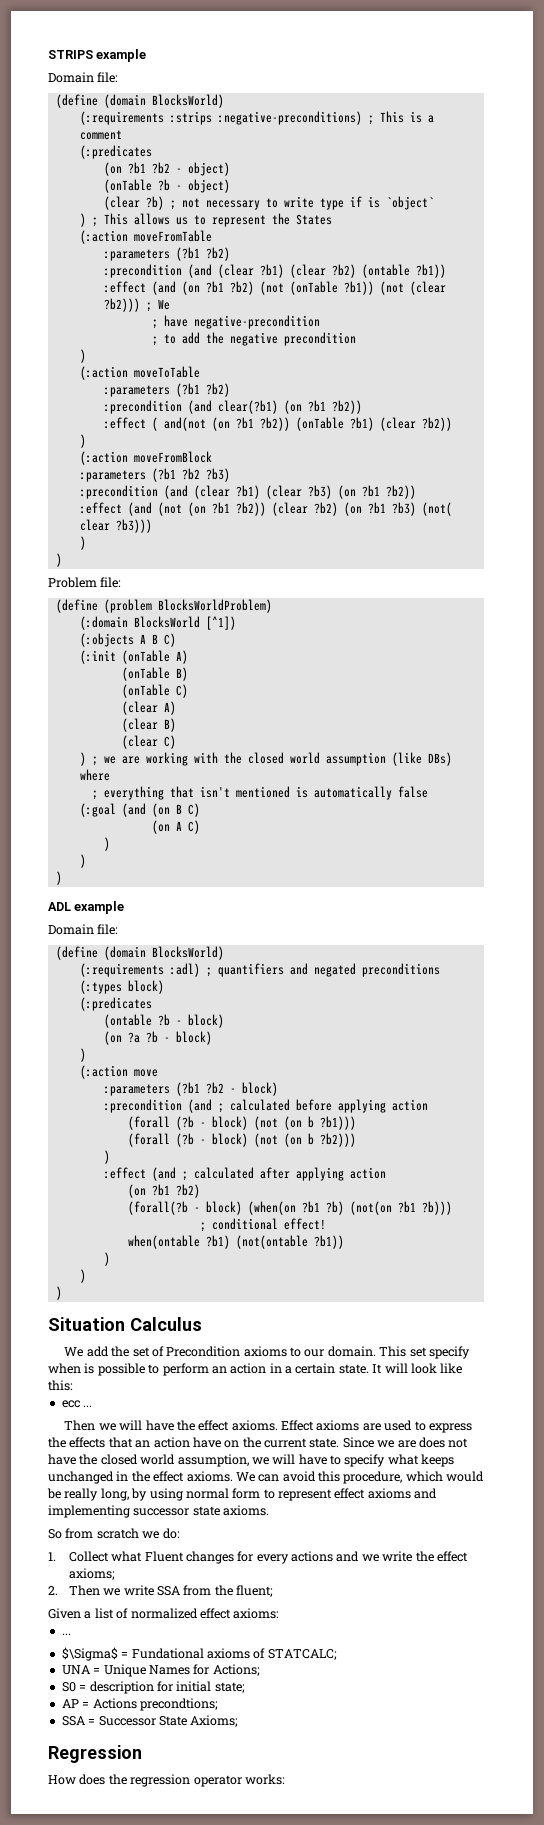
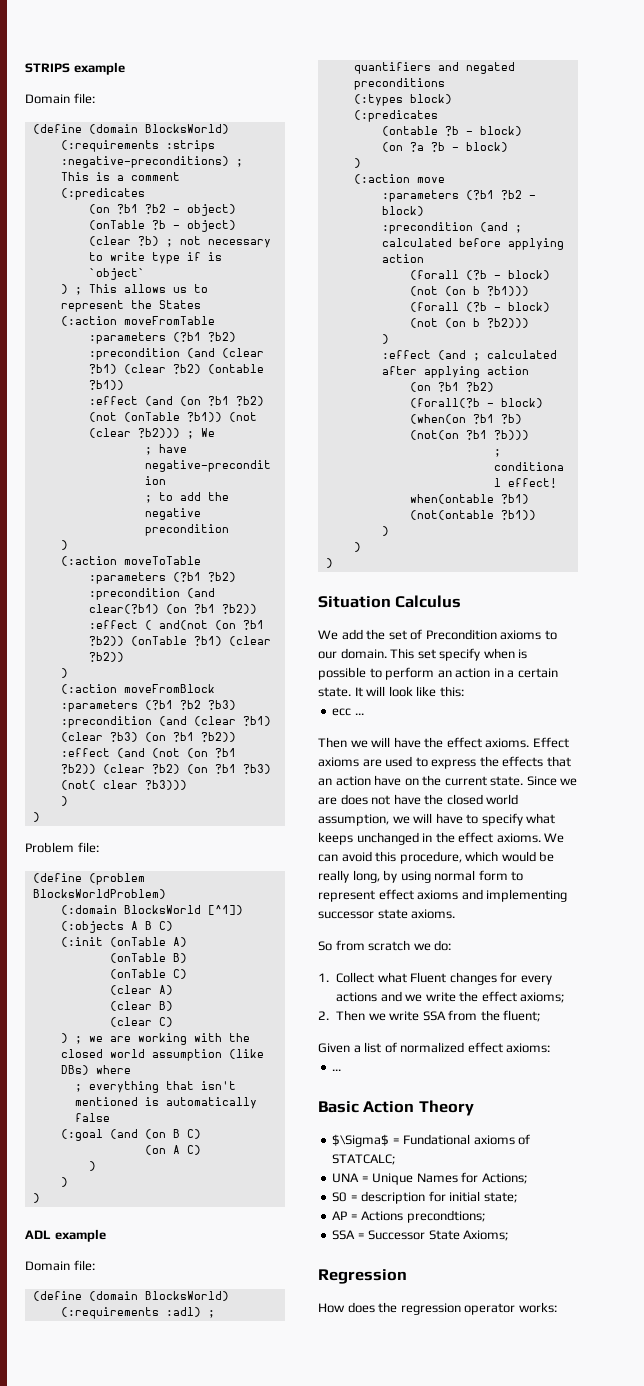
(71, 1634) none -> [318,1100,474,1116] // Basic Action Theory

